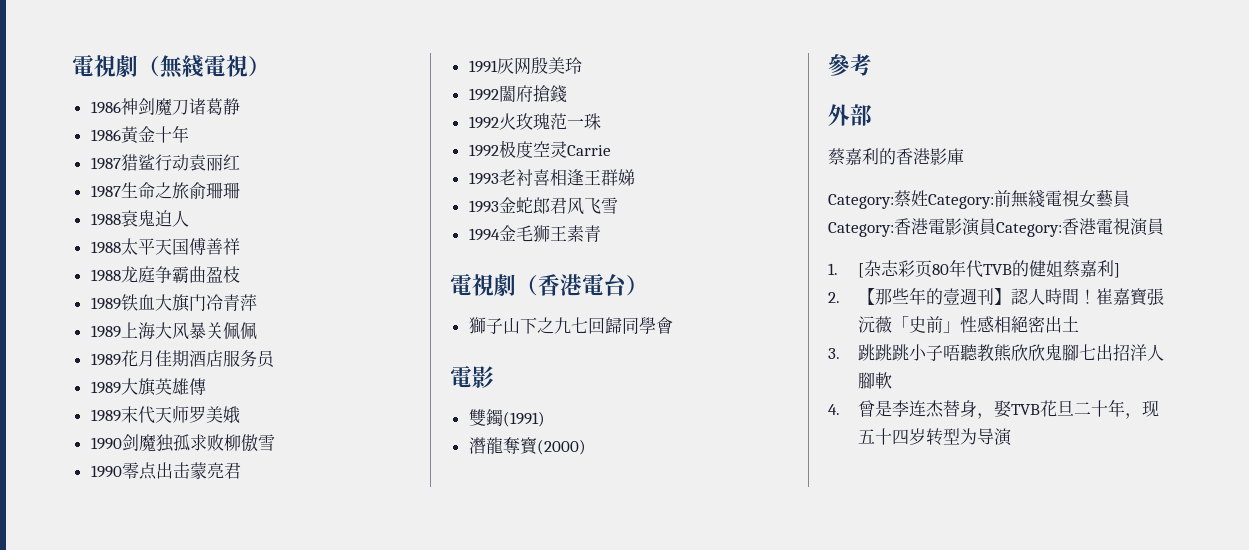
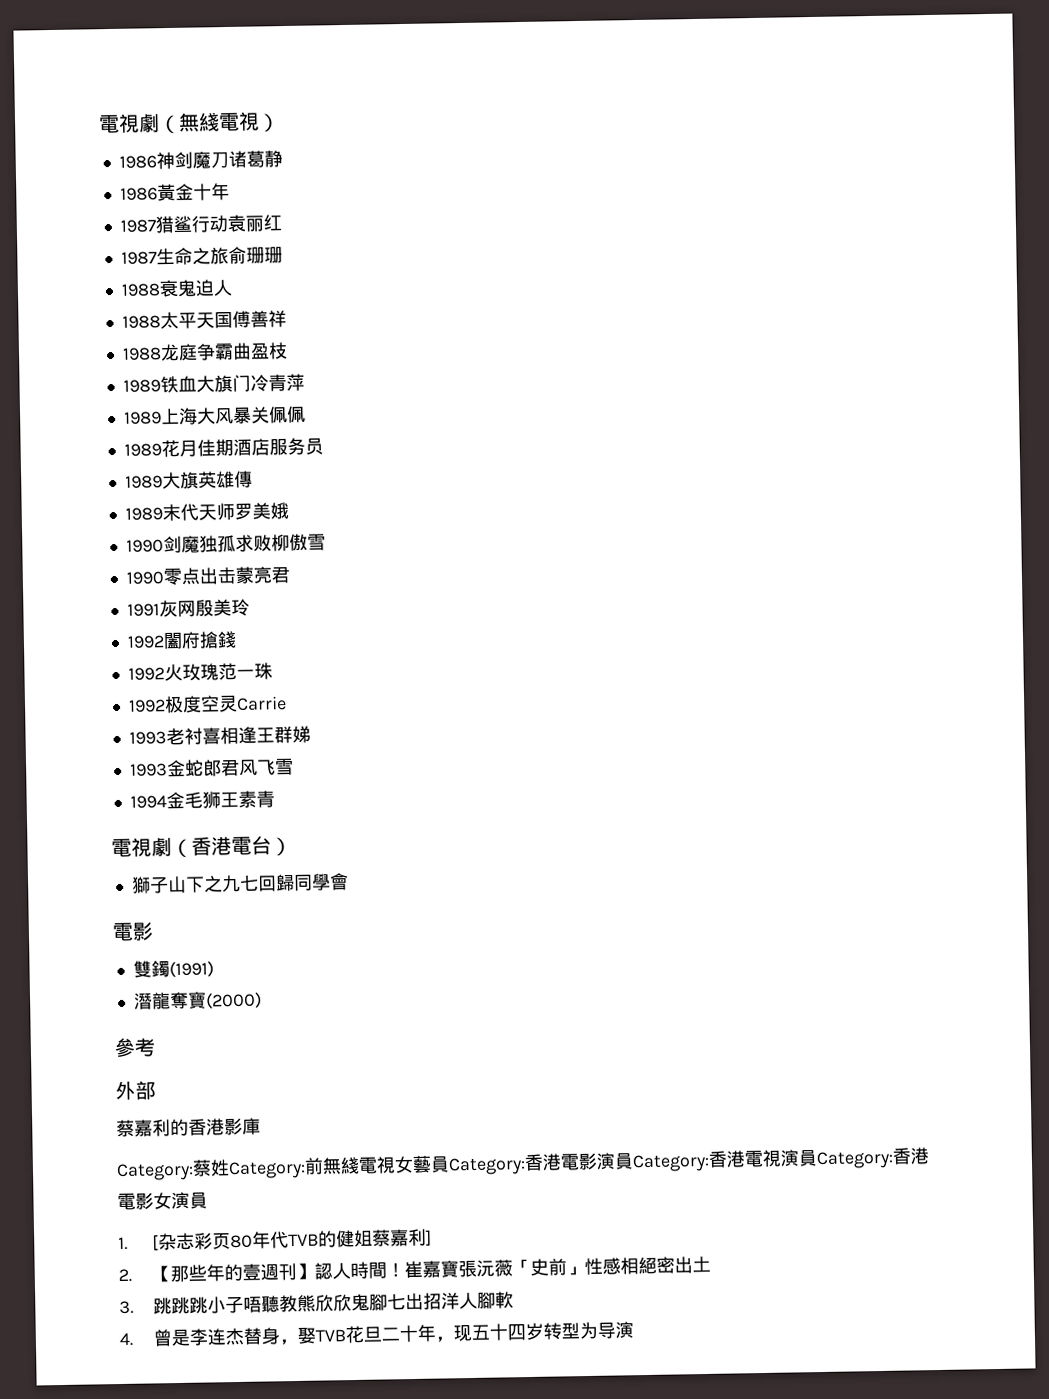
(1164, 226) none -> [816,1147,930,1170] [117,1191,208,1211] Category:香港電影女演員

